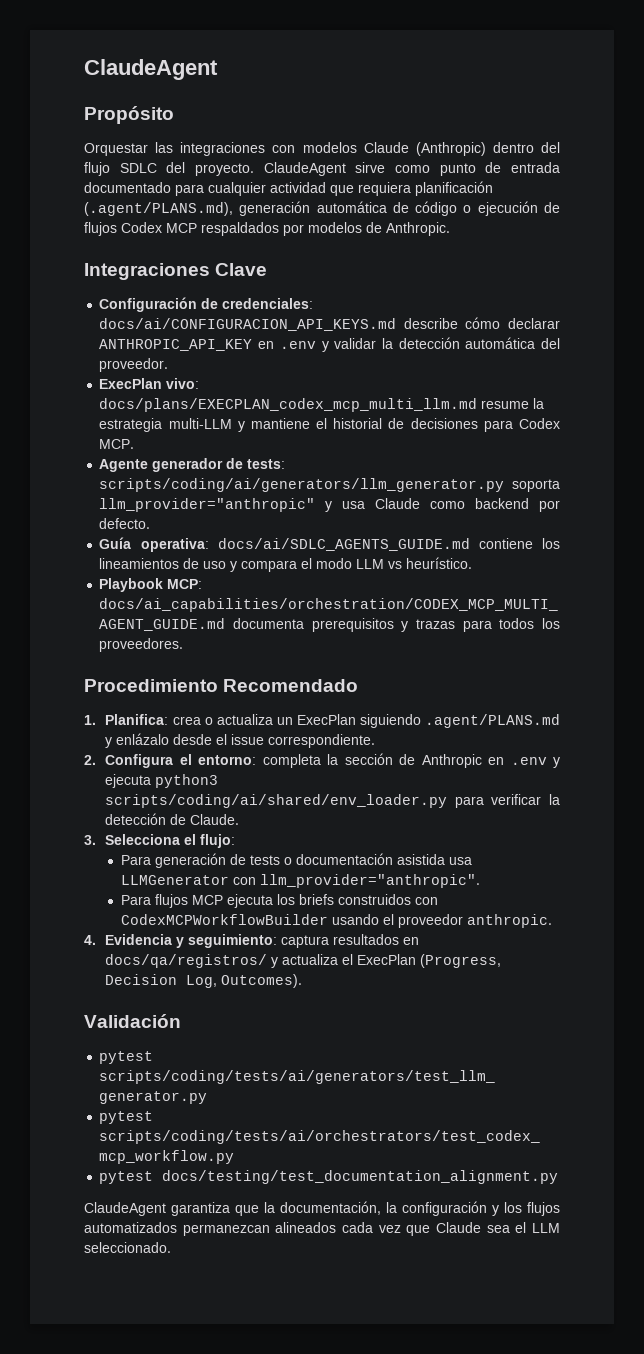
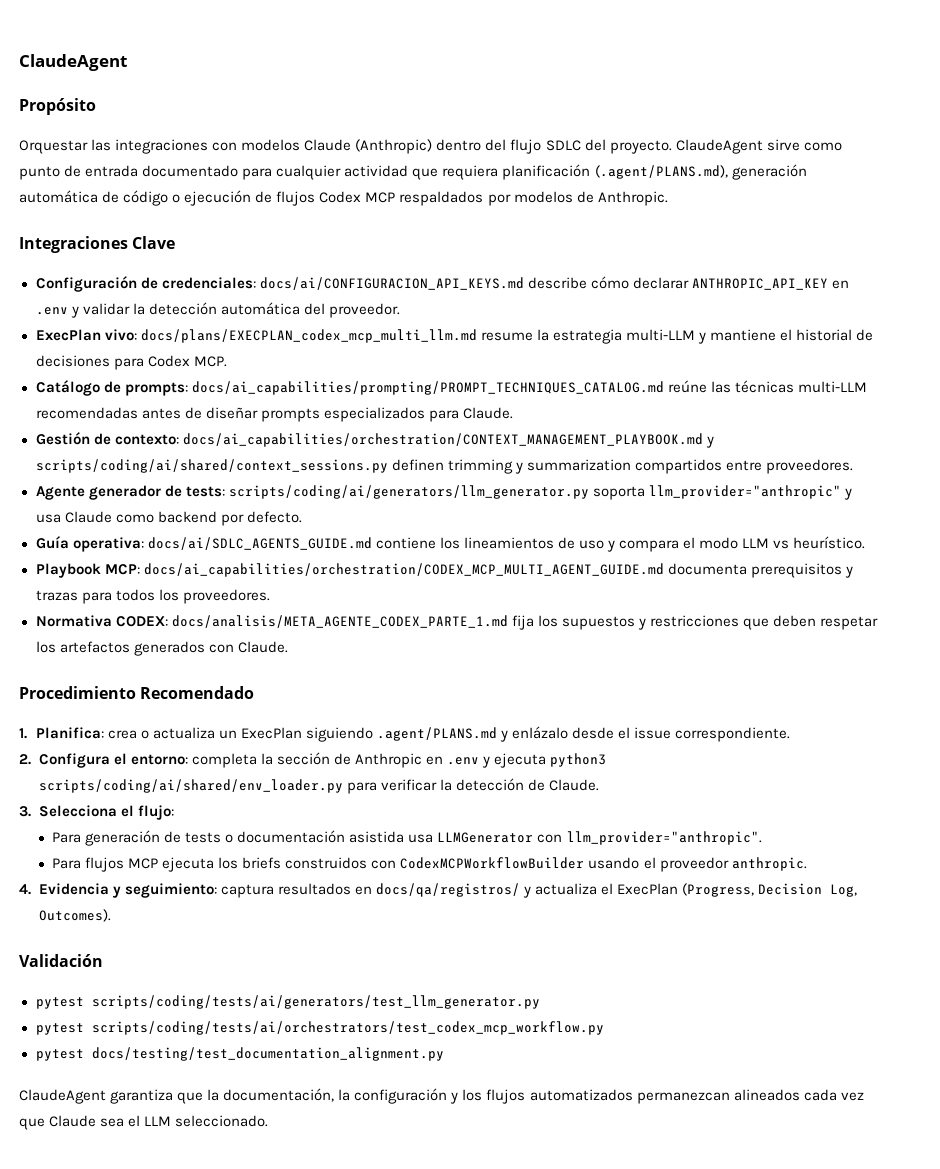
(135, 444) none -> [35,380,867,396] [35,407,513,422] [35,432,714,448] [35,459,853,474] // Catálogo de prompts: docs/ai_capabilities/prompting/PROMPT_TECHNIQUES_CATALOG.md reúne las técnicas multi-LLM recomendadas antes de diseñar prompts especializados para Claude. // Gestión de contexto: docs/ai_capabilities/orchestration/CONTEXT_MANAGEMENT_PLAYBOOK.md y scripts/coding/ai/shared/context_sessions.py definen trimming y summarization compartidos entre proveedores.
(184, 645) none -> [35,615,878,630] [35,641,288,656] // Normativa CODEX: docs/analisis/META_AGENTE_CODEX_PARTE_1.md fija los supuestos y restricciones que deben respetar los artefactos generados con Claude.

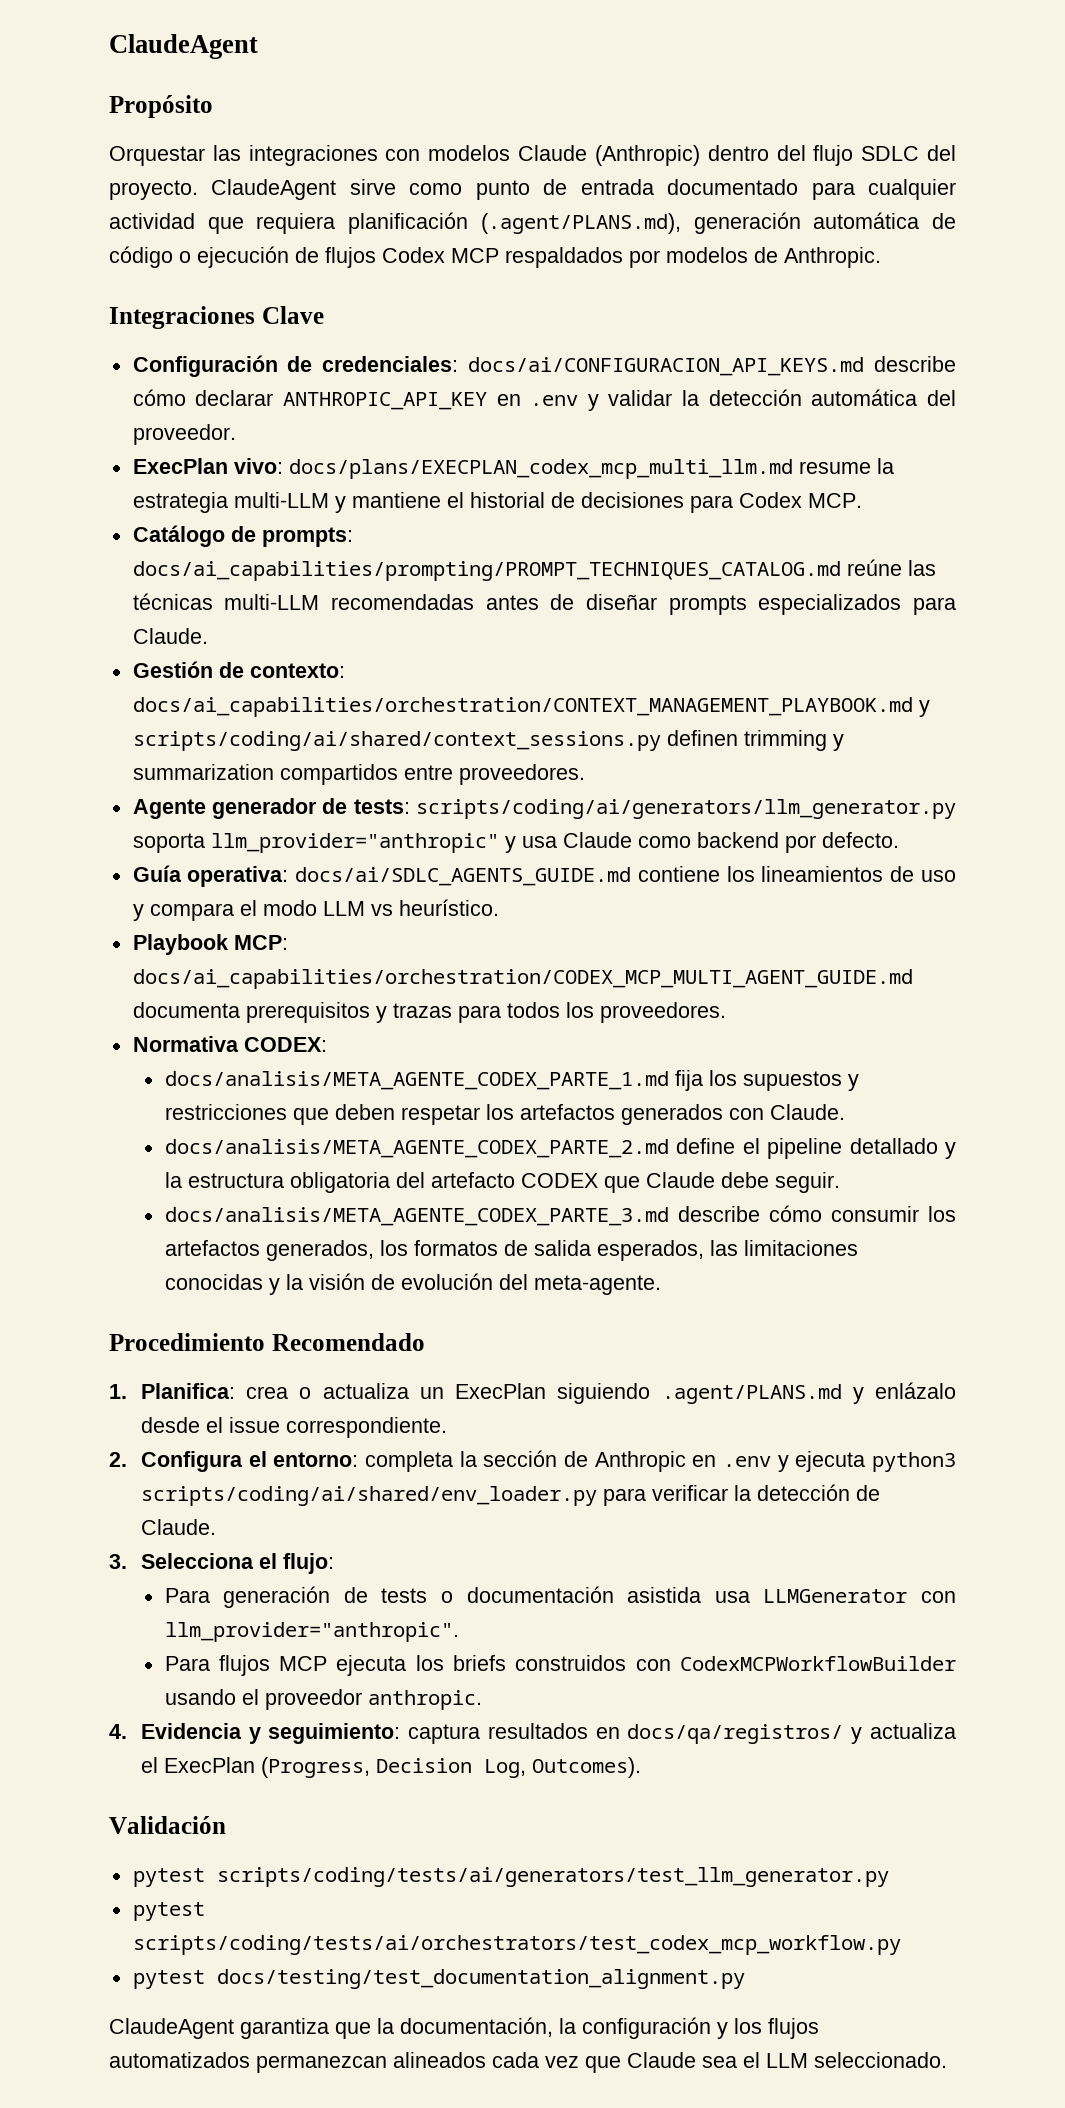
(168, 621) none -> (327, 1044) //
(288, 647) none -> [164,1138,956,1159] [164,1172,840,1193] [164,1205,956,1226] [164,1240,858,1261] [164,1273,661,1295] // docs/analisis/META_AGENTE_CODEX_PARTE_2.md define el pipeline detallado y la estructura obligatoria del artefacto CODEX que Claude debe seguir. // docs/analisis/META_AGENTE_CODEX_PARTE_3.md describe cómo consumir los artefactos generados, los formatos de salida esperados, las limitaciones conocidas y la visión de evolución del meta-agente.

